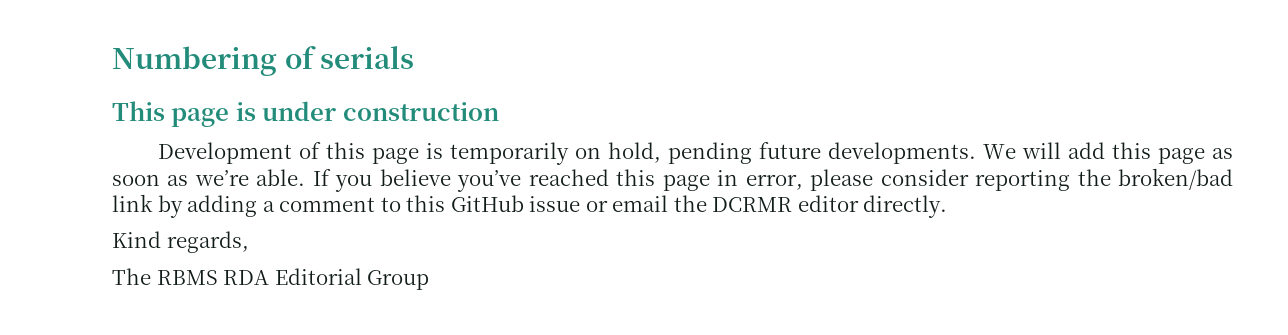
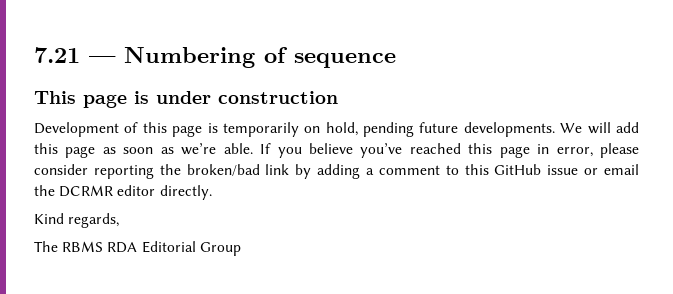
(112, 61) none -> [34,47,116,63] 7.21 —
[320,46,415,69] serials -> [294,53,396,68] sequence

